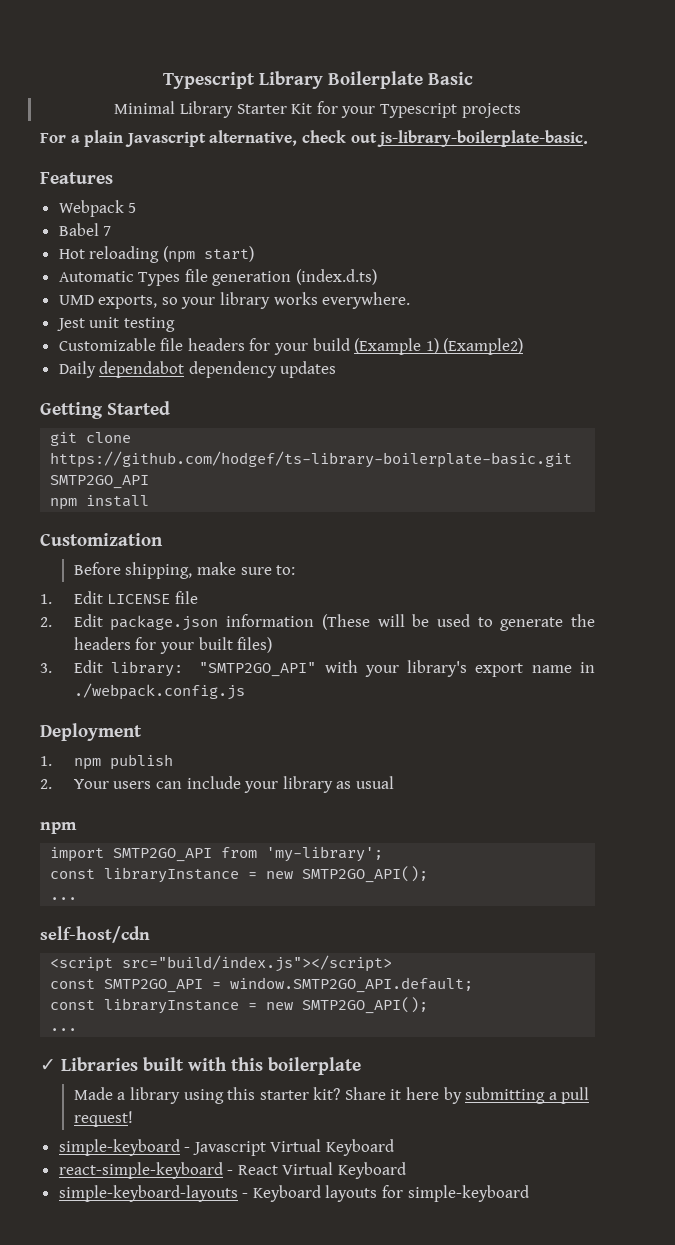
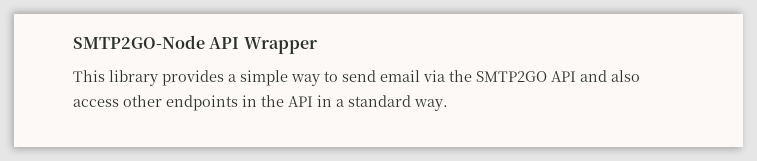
[162,71,473,89] [114,101,521,118] [40,130,589,147] [40,172,113,184] [58,200,137,217] [58,223,112,236] [58,246,254,263] [58,269,378,286] [58,292,411,309] [56,317,175,332] [58,338,524,355] [58,361,337,378] [40,401,170,419] [50,432,132,446] [50,451,573,468] [50,475,150,489] [50,495,150,510] [40,533,163,546] [73,562,296,579] [40,591,198,604] [40,614,596,631] [73,637,273,654] [40,660,595,677] [73,683,245,700] [40,723,142,741] [40,754,173,770] [40,776,394,793] [40,822,77,834] [50,846,384,862] [50,866,429,883] [50,897,78,900] [40,926,150,943] [50,955,393,972] [50,977,474,993] [50,997,429,1014] [50,1028,78,1031] [40,1057,361,1075] [73,1087,590,1104] [73,1111,133,1127] [58,1139,395,1156] [58,1162,407,1179] [58,1185,529,1202] Typescript Library Boilerplate Basic // Minimal Library Starter Kit for your Typescript projects // For a plain Javascript alternative, check out js-library-boilerplate-basic. // Features // Webpack 5 // Babel 7 // Hot reloading (npm start) // Automatic Types file generation (index.d.ts) // UMD exports, so your library works everywhere. // Jest unit testing // Customizable file headers for your build (Example 1) (Example2) // Daily dependabot dependency updates // Getting Started // git clone https://github.com/hodgef/ts-library-boilerplate-basic.git SMTP2GO_API // npm install // Customization // Before shipping, make sure to: // 1. Edit LICENSE file // 2. Edit package.json information (These will be used to generate the headers for your built files) // 3. Edit library: "SMTP2GO_API" with your library's export name in ./webpack.config.js // Deployment // 1. npm publish // 2. Your users can include your library as usual // npm // import SMTP2GO_API from 'my-library'; // const libraryInstance = new SMTP2GO_API(); // ... // self-host/cdn // <script src="build/index.js"></script> // const SMTP2GO_API = window.SMTP2GO_API.default; // const libraryInstance = new SMTP2GO_API(); // ... // ✓ Libraries built with this boilerplate // Made a library using this starter kit? Share it here by submitting a pull request! // simple-keyboard - Javascript Virtual Keyboard // react-simple-keyboard - React Virtual Keyboard // simple-keyboard-layouts - Keyboard layouts for simple-keyboard -> [73,35,317,54] [73,70,640,86] [73,95,448,111] SMTP2GO-Node API Wrapper // This library provides a simple way to send email via the SMTP2GO API and also access other endpoints in the API in a standard way.

